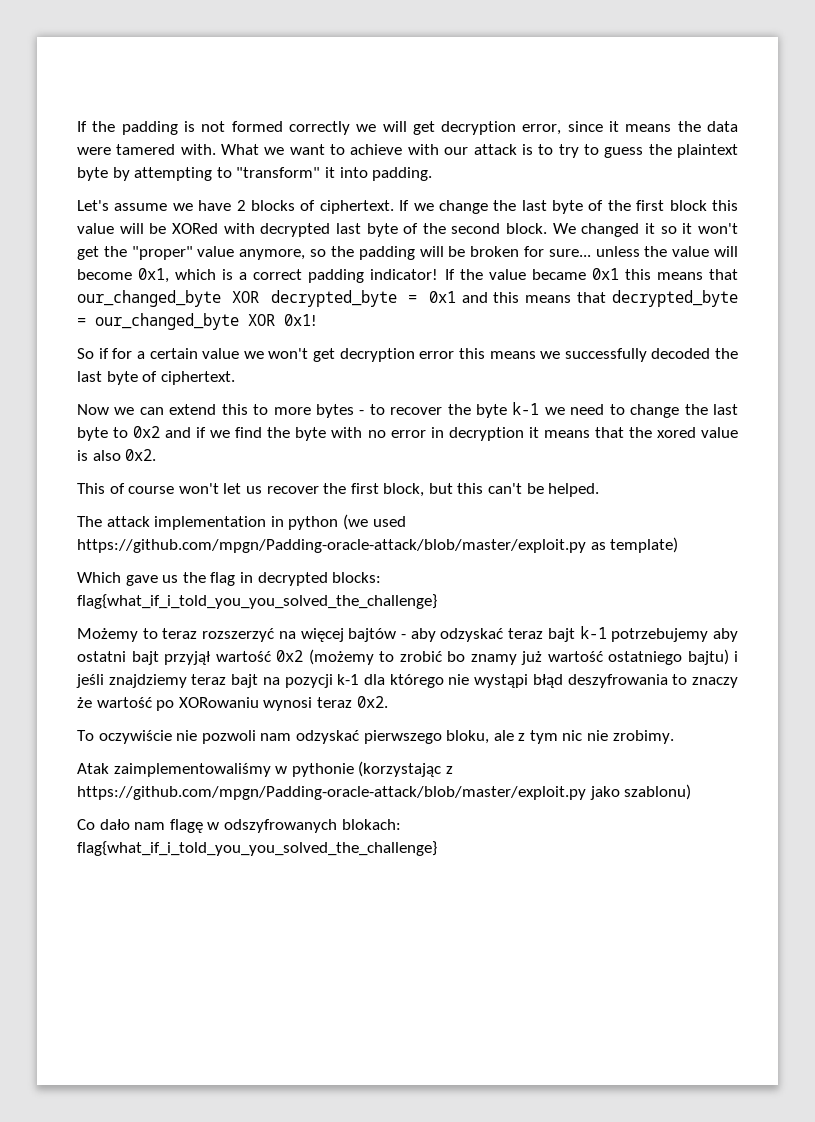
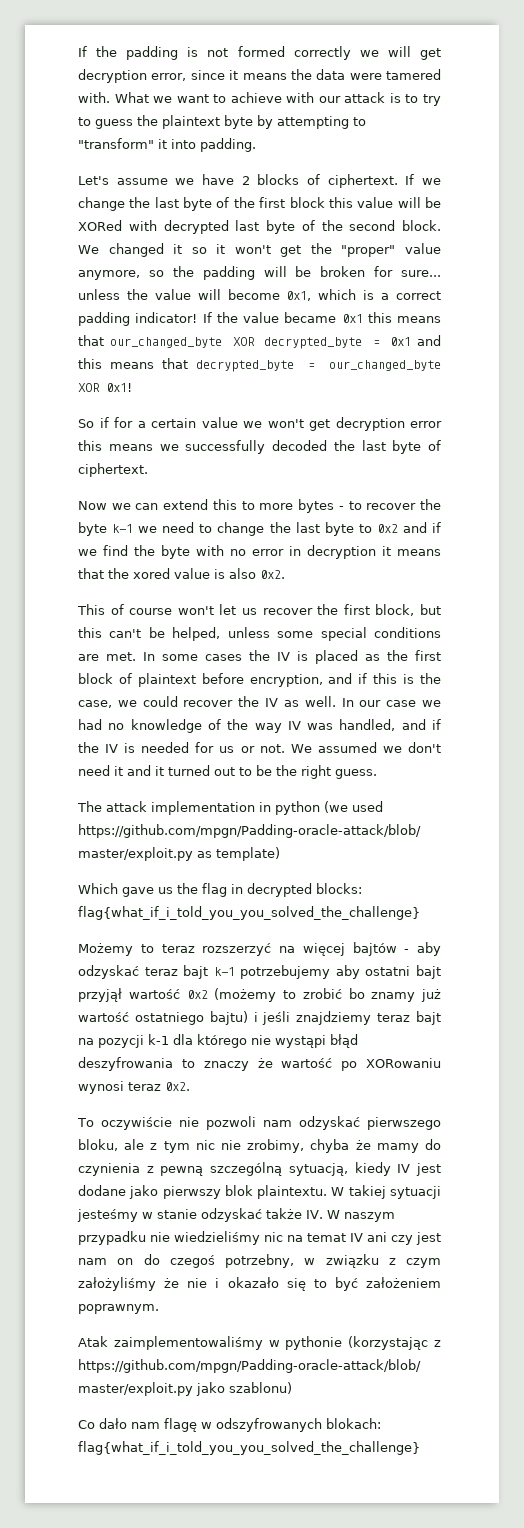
[548,483,600,497] helped. -> [172,627,441,641] [78,650,441,664] [78,673,442,687] [78,696,441,708] [78,719,442,733] [78,742,441,753] [78,765,377,779] helped, unless some special conditions are met. In some cases the IV is placed as the first block of plaintext before encryption, and if this is the case, we could recover the IV as well. In our case we had no knowledge of the way IV was handled, and if the IV is needed for us or not. We assumed we don't need it and it turned out to be the right guess.
[612,730,674,744] zrobimy. -> [247,1139,441,1153] [78,1162,442,1176] [78,1185,441,1199] [77,1208,395,1222] [78,1231,441,1245] [78,1254,441,1268] [78,1277,441,1291] [78,1304,159,1314] zrobimy, chyba że mamy do czynienia z pewną szczególną sytuacją, kiedy IV jest dodane jako pierwszy blok plaintextu. W takiej sytuacji jesteśmy w stanie odzyskać także IV. W naszym przypadku nie wiedzieliśmy nic na temat IV ani czy jest nam on do czegoś potrzebny, w związku z czym założyliśmy że nie i okazało się to być założeniem poprawnym.

